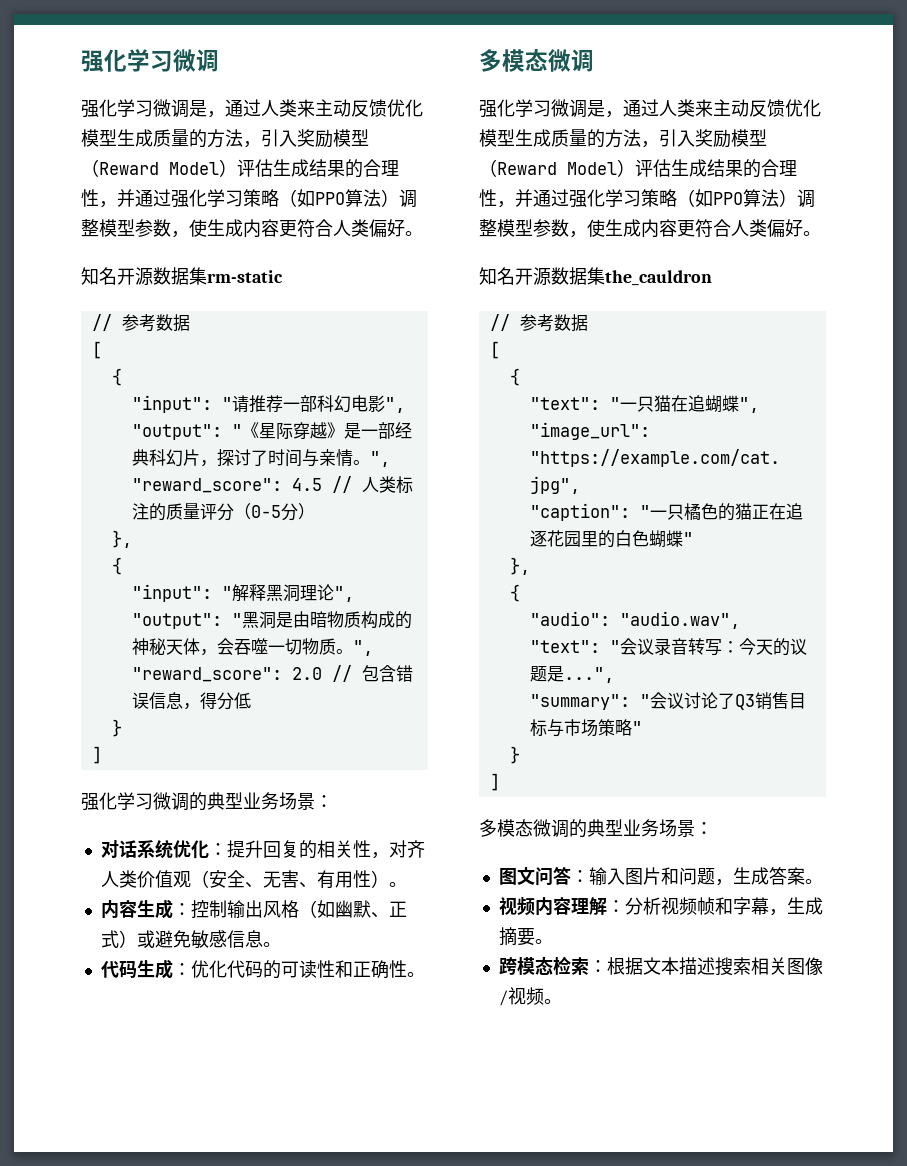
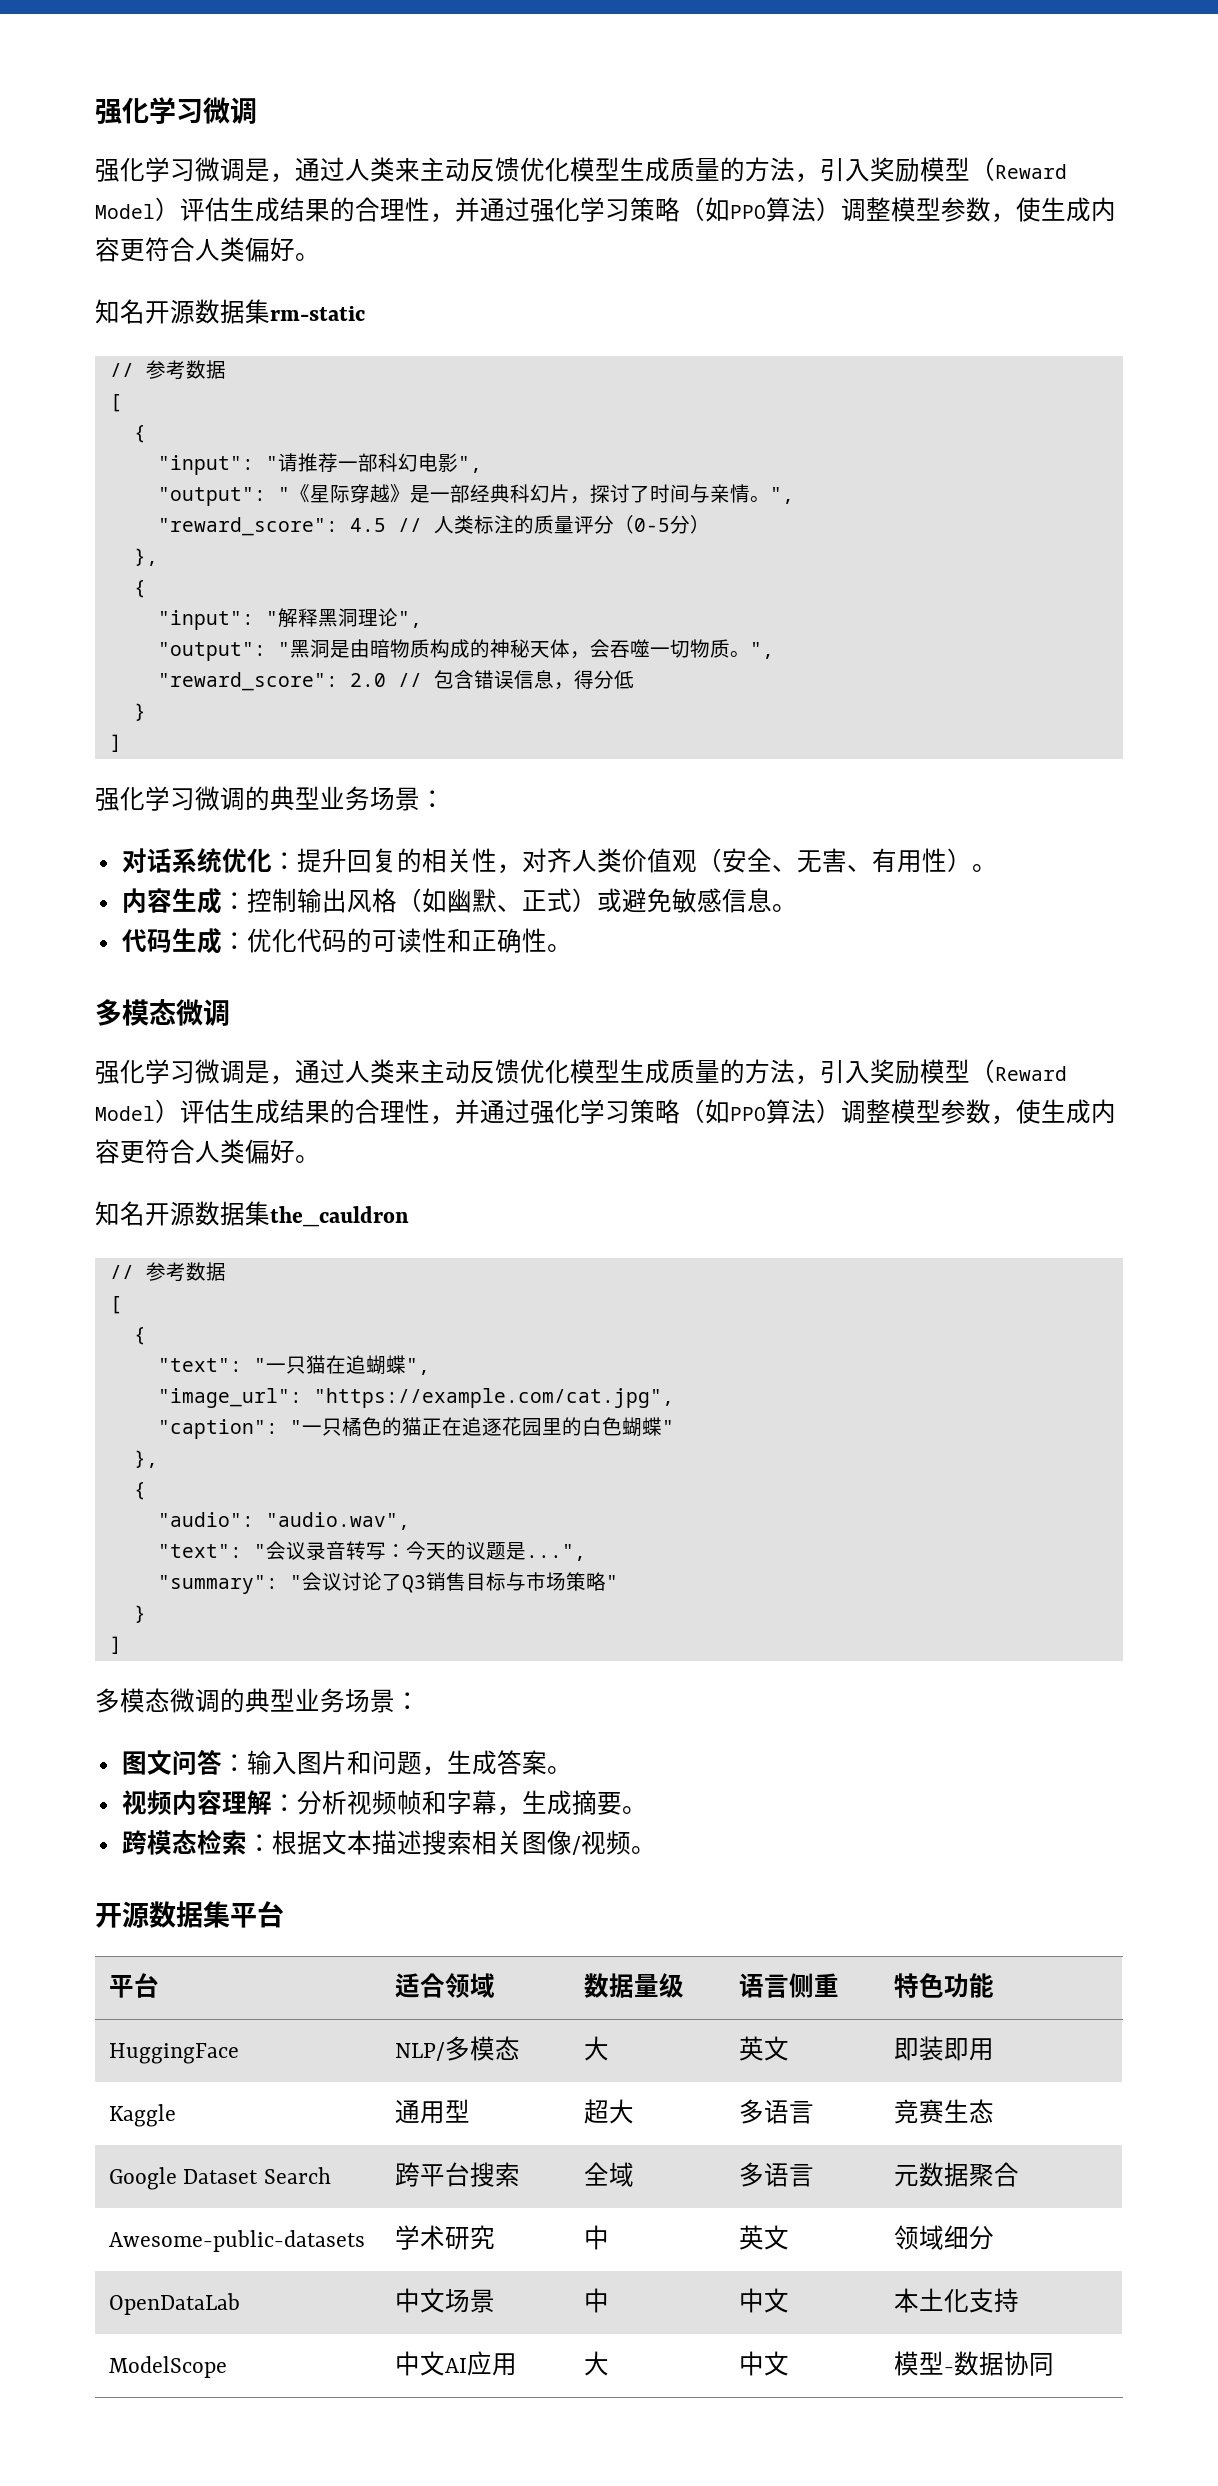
(562, 1001) none -> [95,1901,284,1928] [108,1973,159,1998] [394,1973,495,1998] [583,1973,684,1998] [738,1973,839,1998] [893,1973,994,1998] [108,2043,239,2064] [394,2036,520,2061] [583,2036,609,2061] [738,2036,789,2061] [893,2036,994,2061] [108,2104,176,2127] [394,2099,470,2124] [583,2099,634,2124] [738,2099,814,2124] [893,2099,994,2124] [108,2167,332,2190] [394,2162,520,2187] [583,2162,634,2187] [738,2162,814,2187] [893,2162,1019,2187] [108,2230,365,2252] [394,2225,495,2250] [583,2225,609,2250] [738,2225,789,2250] [893,2225,994,2250] [108,2293,240,2315] [394,2288,495,2313] [583,2288,609,2313] [738,2288,789,2313] [893,2288,1019,2313] [108,2356,227,2378] [394,2351,517,2376] [583,2351,609,2376] [738,2351,789,2376] [893,2351,1054,2376] // 开源数据集平台 // 平台 | 适合领域 | 数据量级 | 语言侧重 | 特色功能 // HuggingFace | NLP/多模态 | 大 | 英文 | 即装即用 // Kaggle | 通用型 | 超大 | 多语言 | 竞赛生态 // Google Dataset Search | 跨平台搜索 | 全域 | 多语言 | 元数据聚合 // Awesome-public-datasets | 学术研究 | 中 | 英文 | 领域细分 // OpenDataLab | 中文场景 | 中 | 中文 | 本土化支持 // ModelScope | 中文AI应用 | 大 | 中文 | 模型-数据协同

